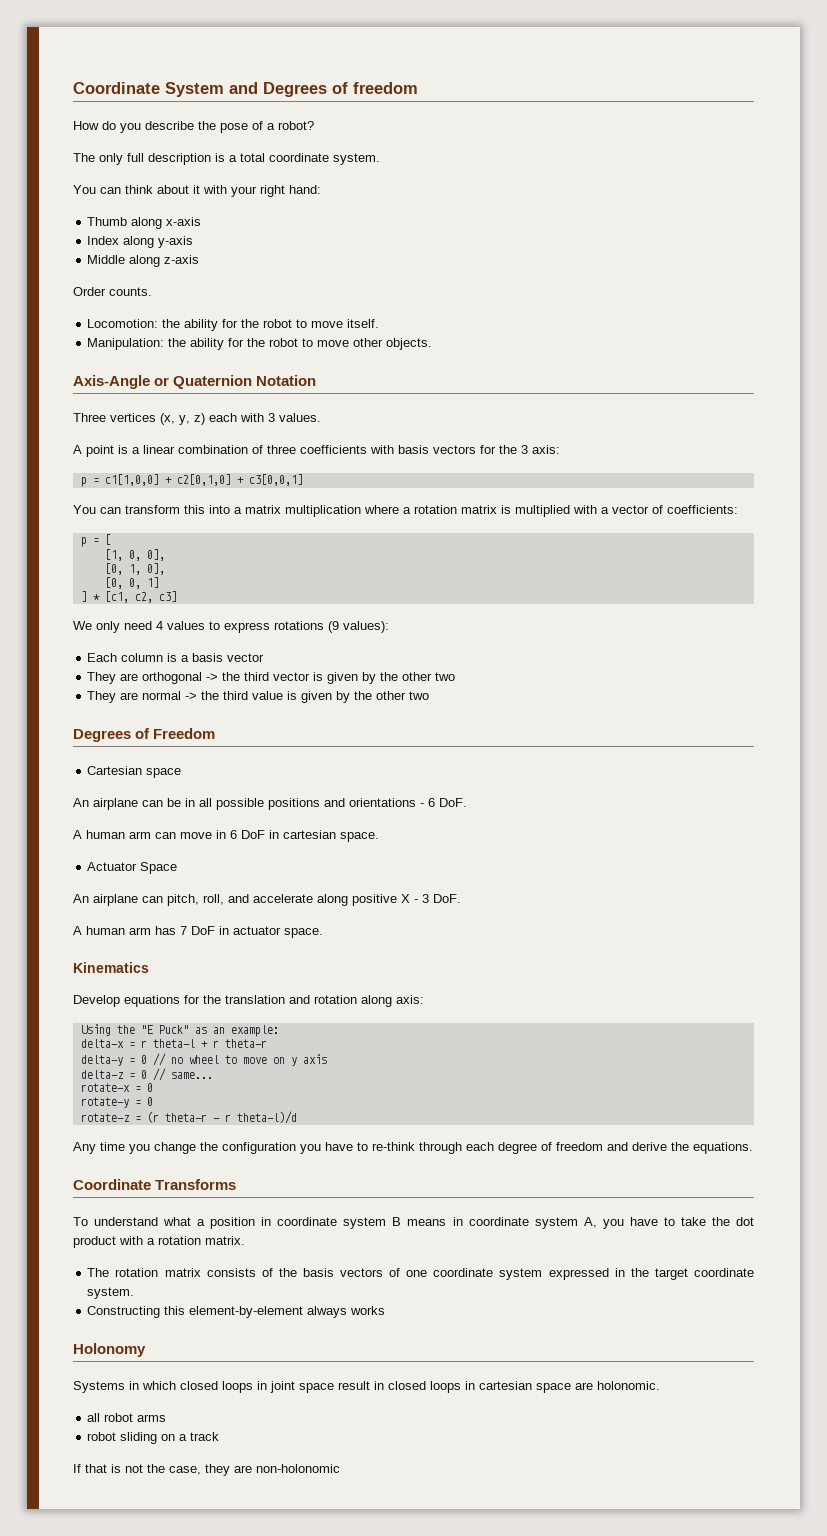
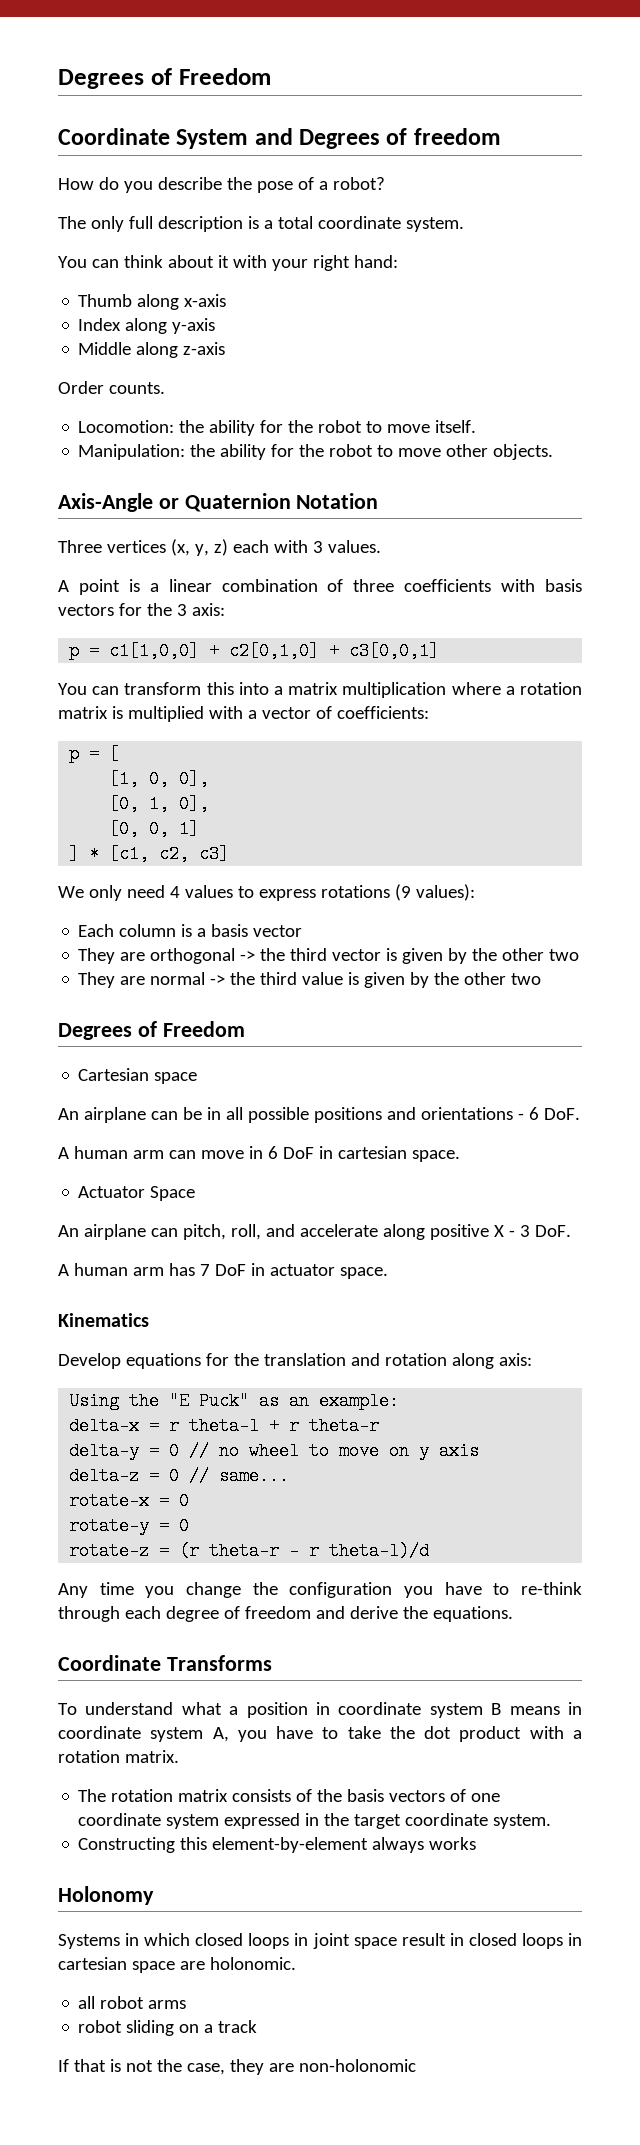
(73, 88) none -> [58,68,271,89] Degrees of Freedom //

